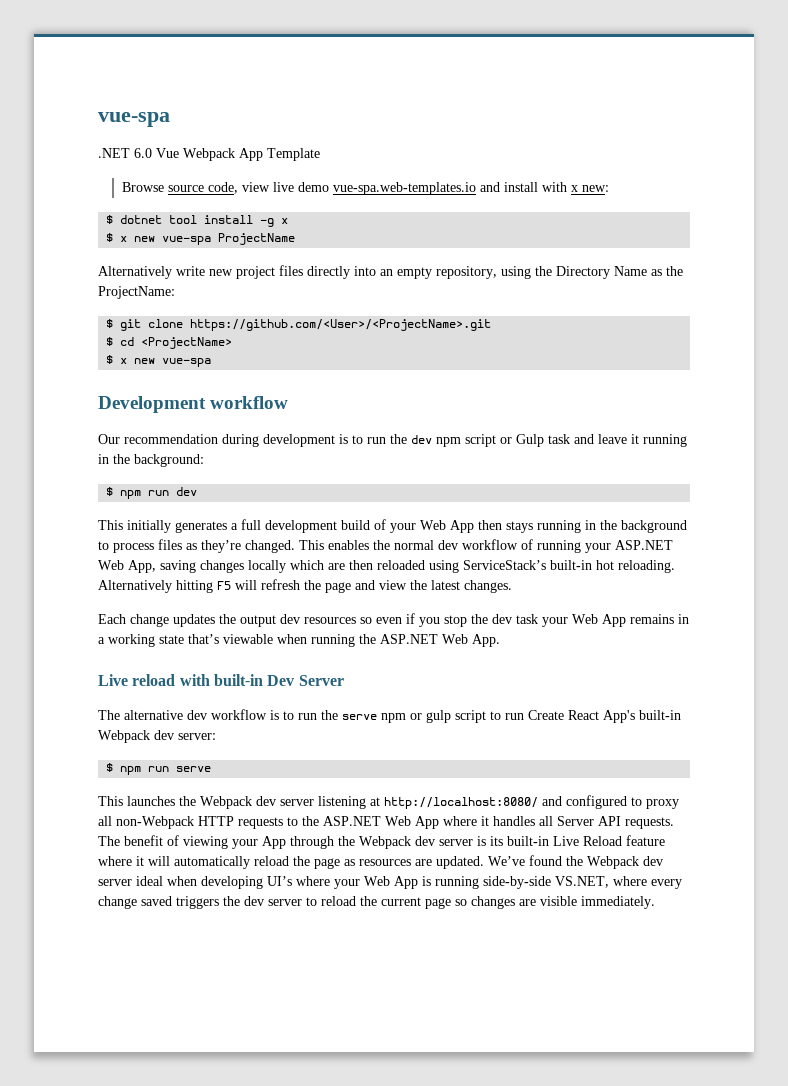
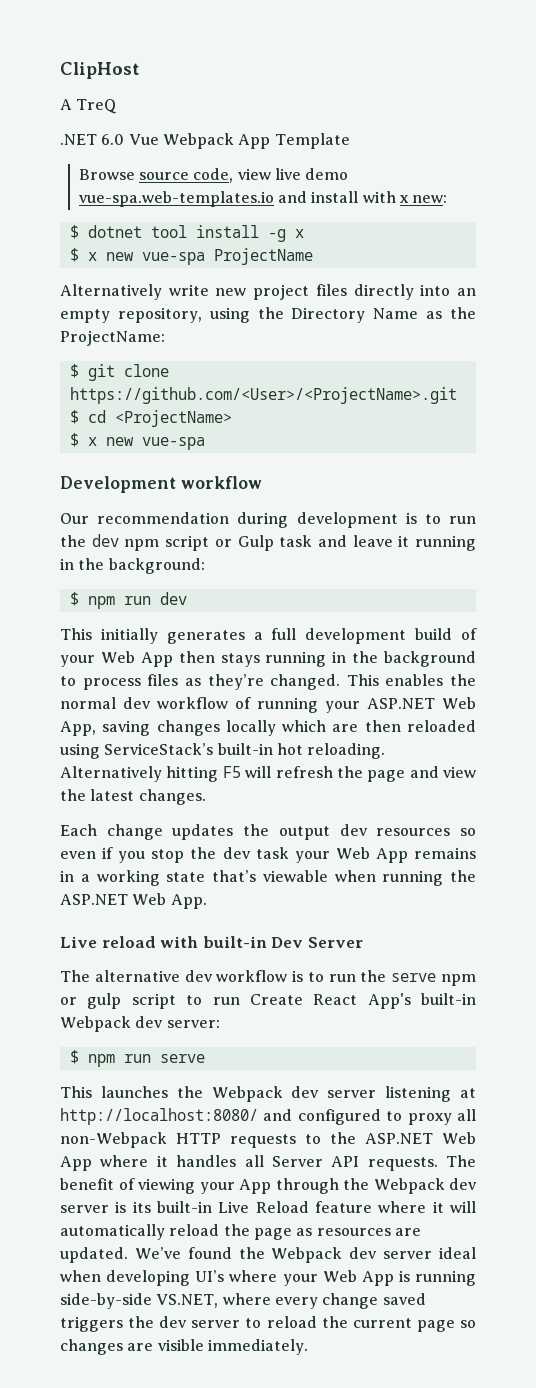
[98,112,170,127] vue-spa -> [60,62,140,79] [60,99,118,114] ClipHost // A TreQ

